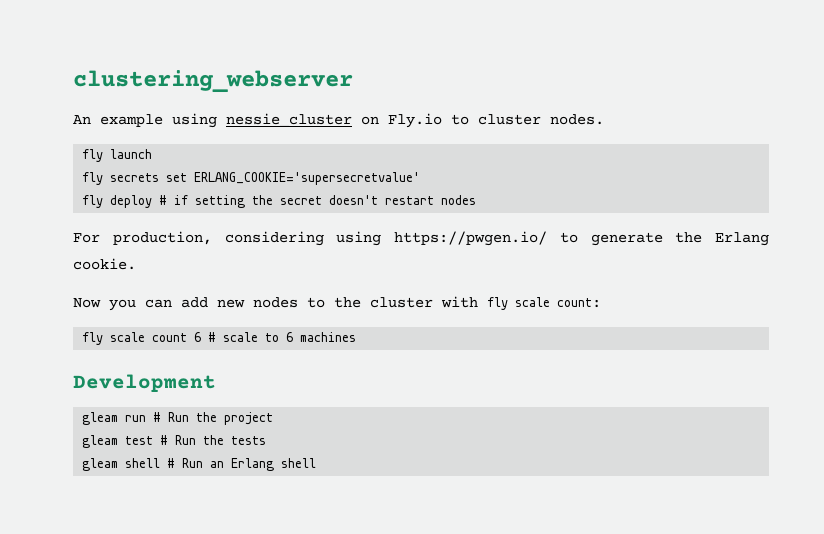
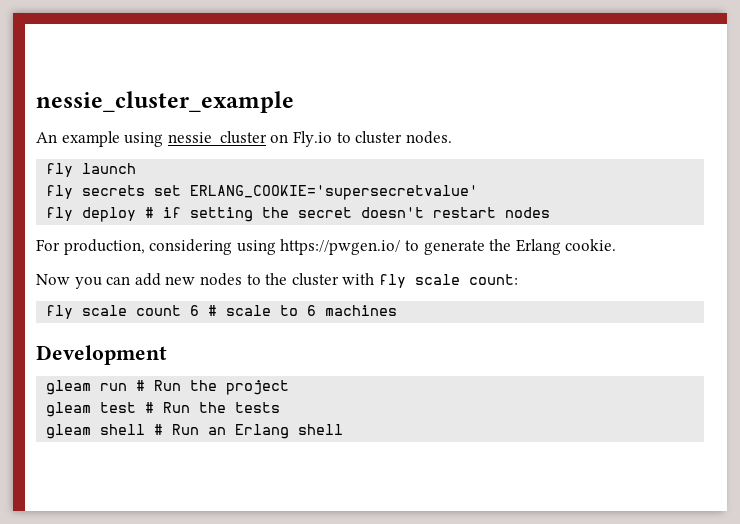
[73,70,353,93] clustering_webserver -> [36,91,294,113] nessie_cluster_example

